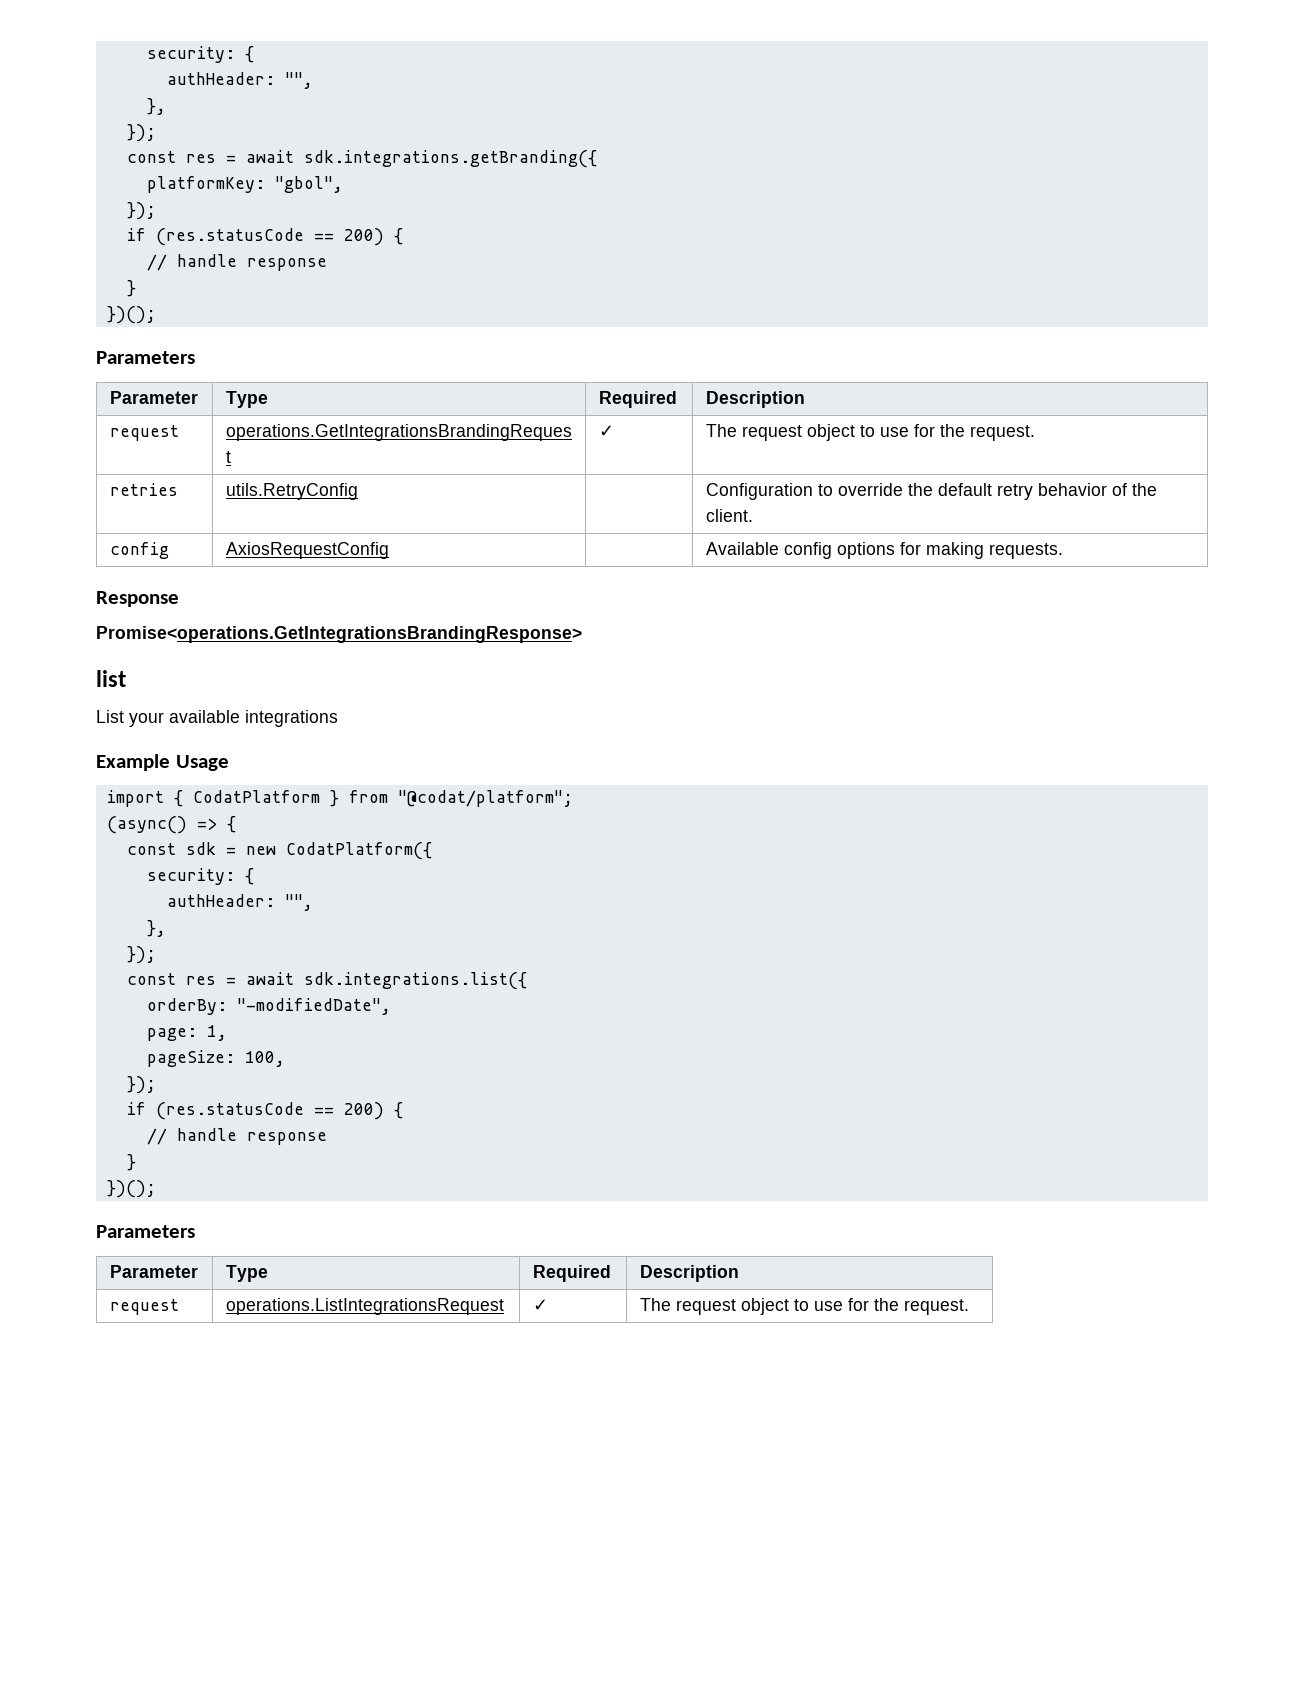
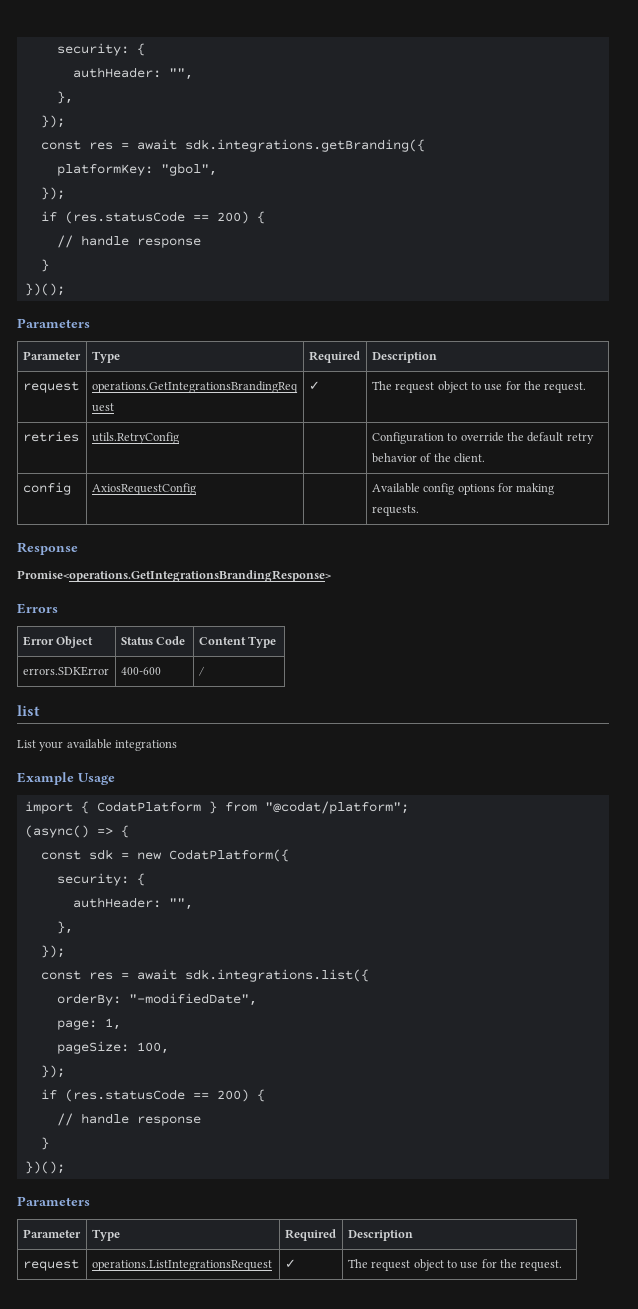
(582, 634) none -> [17,603,58,614] [22,636,94,648] [120,636,186,645] [198,636,277,648] [22,666,109,676] [120,667,161,675] [198,666,205,676] // Errors // Error Object | Status Code | Content Type // errors.SDKError | 400-600 | /

